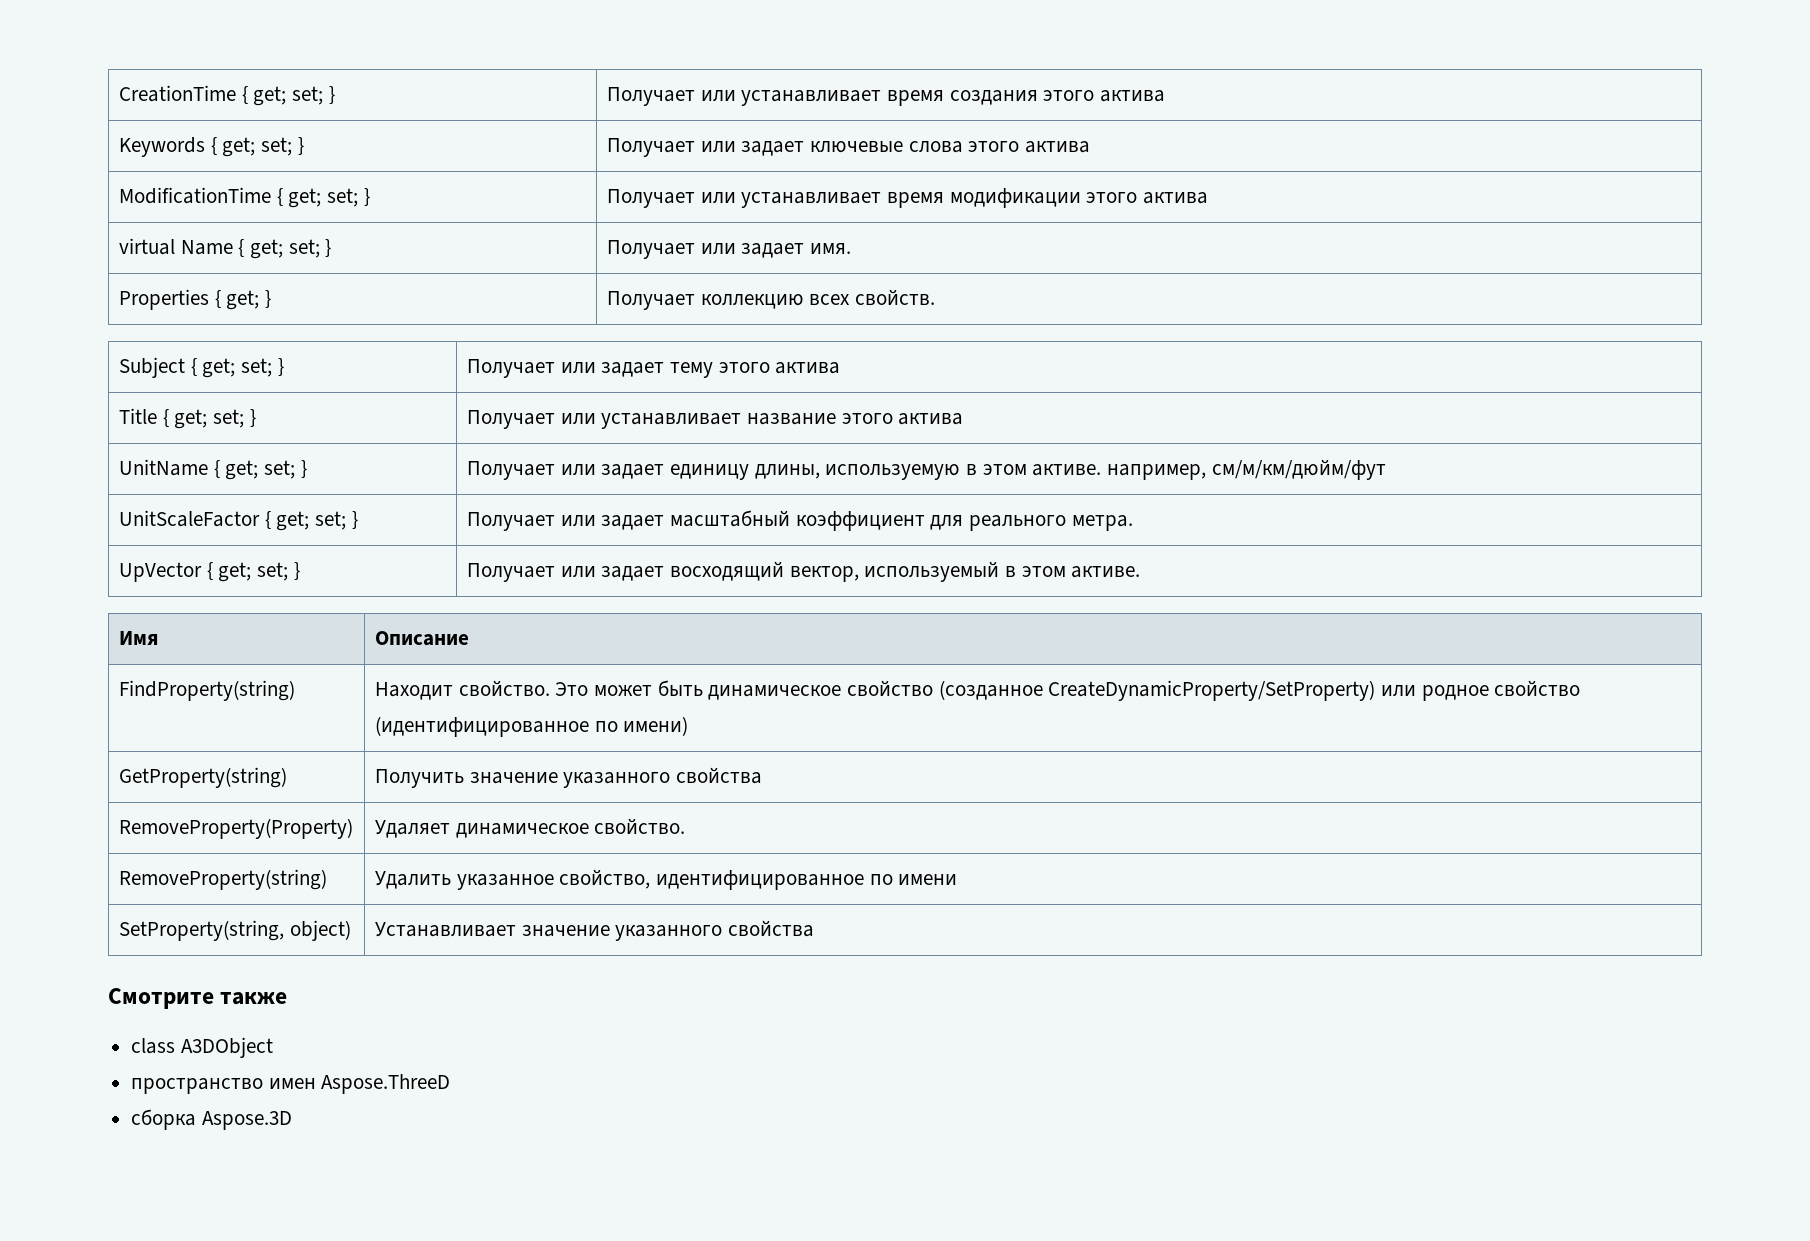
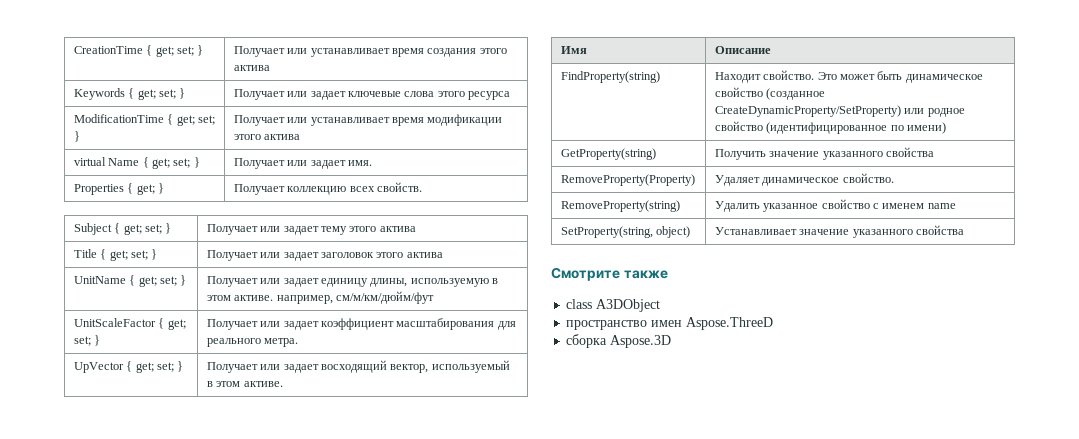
[1024,141,1090,153] актива -> [468,91,511,100] ресурса
[601,413,836,429] устанавливает название -> [283,252,375,261] задает заголовок
[669,510,925,531] масштабный коэффициент -> [321,318,495,330] коэффициент масштабирования
[559,869,958,890] свойство, идентифицированное по имени -> [821,199,956,209] свойство с именем name

